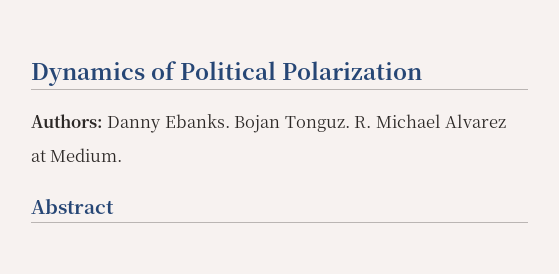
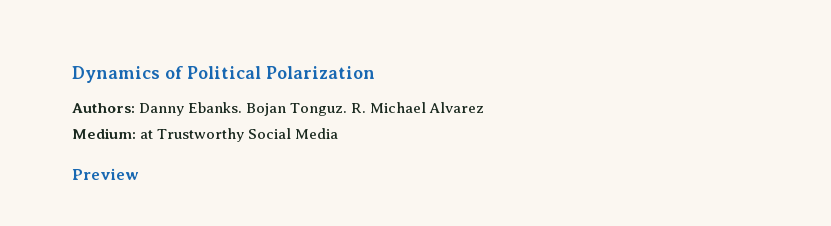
[31,148,123,162] [31,198,114,214] at Medium. // Abstract -> [72,128,339,142] [72,168,139,180] Medium: at Trustworthy Social Media // Preview

